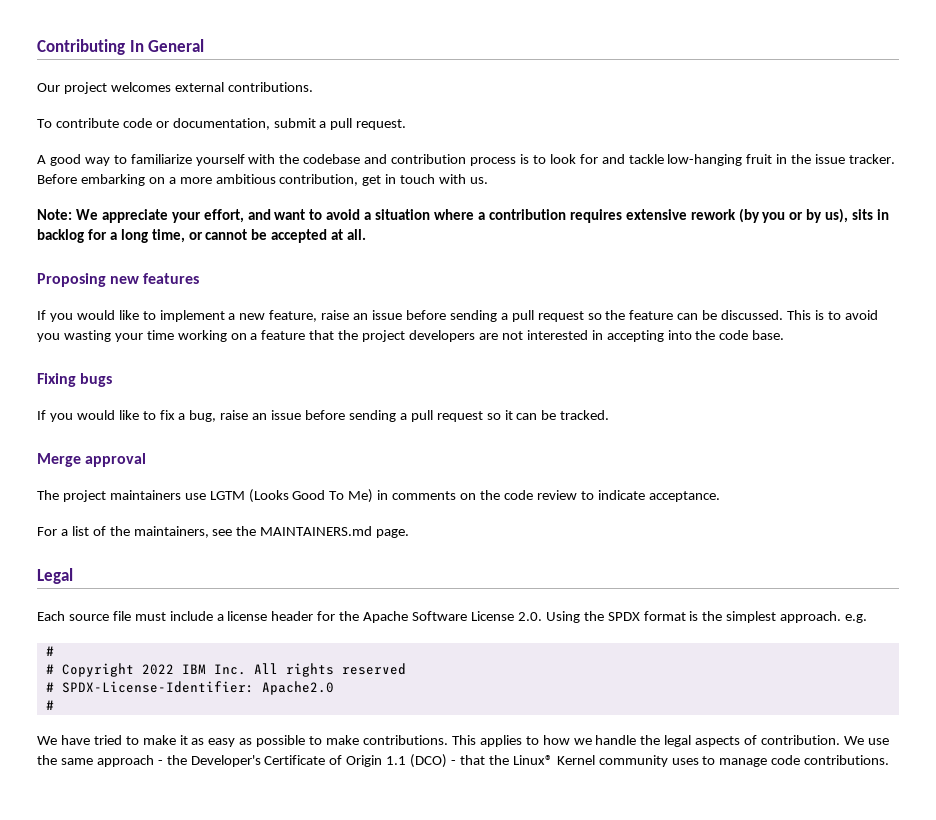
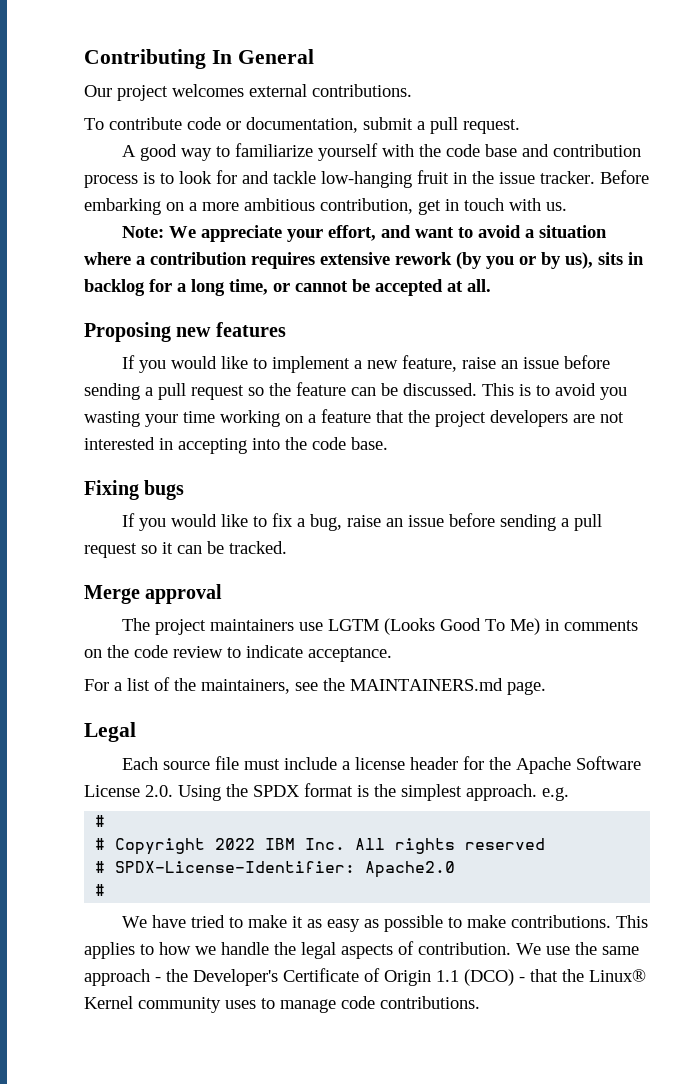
[303,154,361,164] codebase -> [445,144,517,157] code base

